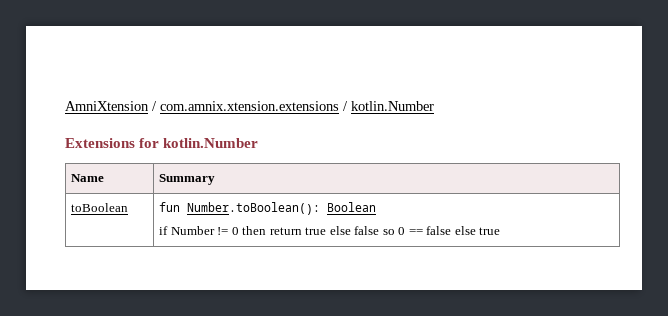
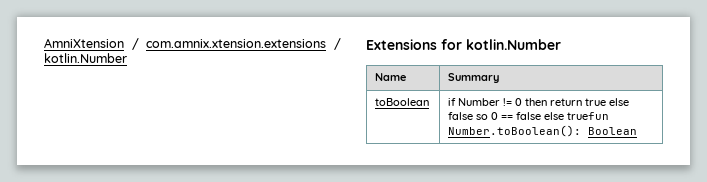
[159,202,377,215] fun Number.toBoolean(): Boolean // -> (430, 102) none
[479,227,501,235] true -> [567,112,610,120] [448,125,638,137] truefun Number.toBoolean(): Boolean

